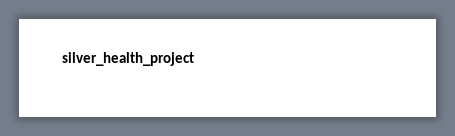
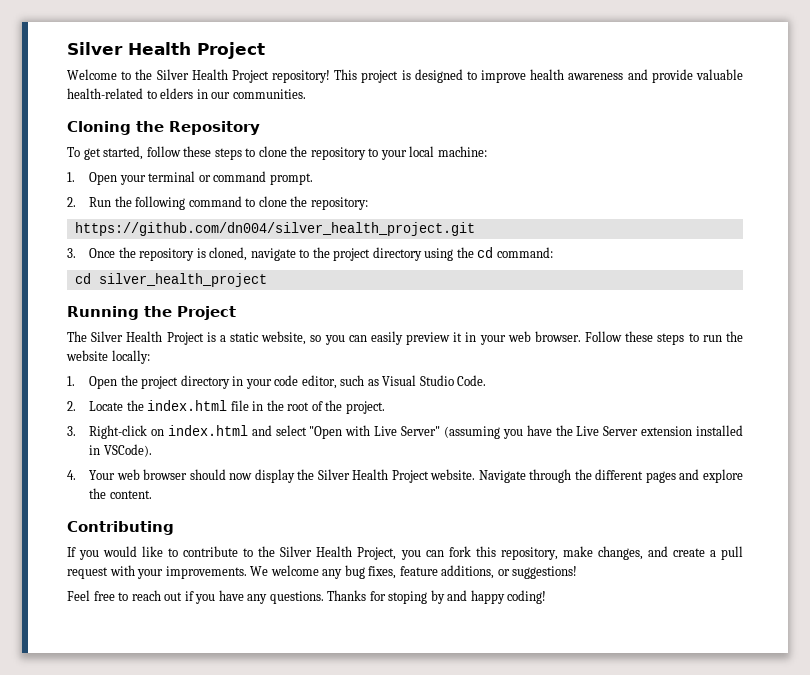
[62,52,194,66] silver_health_project -> [67,42,265,59] [67,69,743,83] [67,88,306,99] [67,121,260,135] [67,146,487,160] [67,171,313,185] [67,196,368,210] [74,222,475,236] [67,247,553,261] [74,273,267,287] [67,306,236,320] [67,331,743,345] [66,350,150,364] [67,375,487,389] [67,400,385,414] [67,425,743,439] [89,444,152,457] [67,469,744,483] [89,488,152,499] [67,521,174,535] [67,546,743,560] [67,565,578,579] [67,590,547,604] Silver Health Project // Welcome to the Silver Health Project repository! This project is designed to improve health awareness and provide valuable health-related to elders in our communities. // Cloning the Repository // To get started, follow these steps to clone the repository to your local machine: // 1. Open your terminal or command prompt. // 2. Run the following command to clone the repository: // https://github.com/dn004/silver_health_project.git // 3. Once the repository is cloned, navigate to the project directory using the cd command: // cd silver_health_project // Running the Project // The Silver Health Project is a static website, so you can easily preview it in your web browser. Follow these steps to run the website locally: // 1. Open the project directory in your code editor, such as Visual Studio Code. // 2. Locate the index.html file in the root of the project. // 3. Right-click on index.html and select "Open with Live Server" (assuming you have the Live Server extension installed in VSCode). // 4. Your web browser should now display the Silver Health Project website. Navigate through the different pages and explore the content. // Contributing // If you would like to contribute to the Silver Health Project, you can fork this repository, make changes, and create a pull request with your improvements. We welcome any bug fixes, feature additions, or suggestions! // Feel free to reach out if you have any questions. Thanks for stoping by and happy coding!

